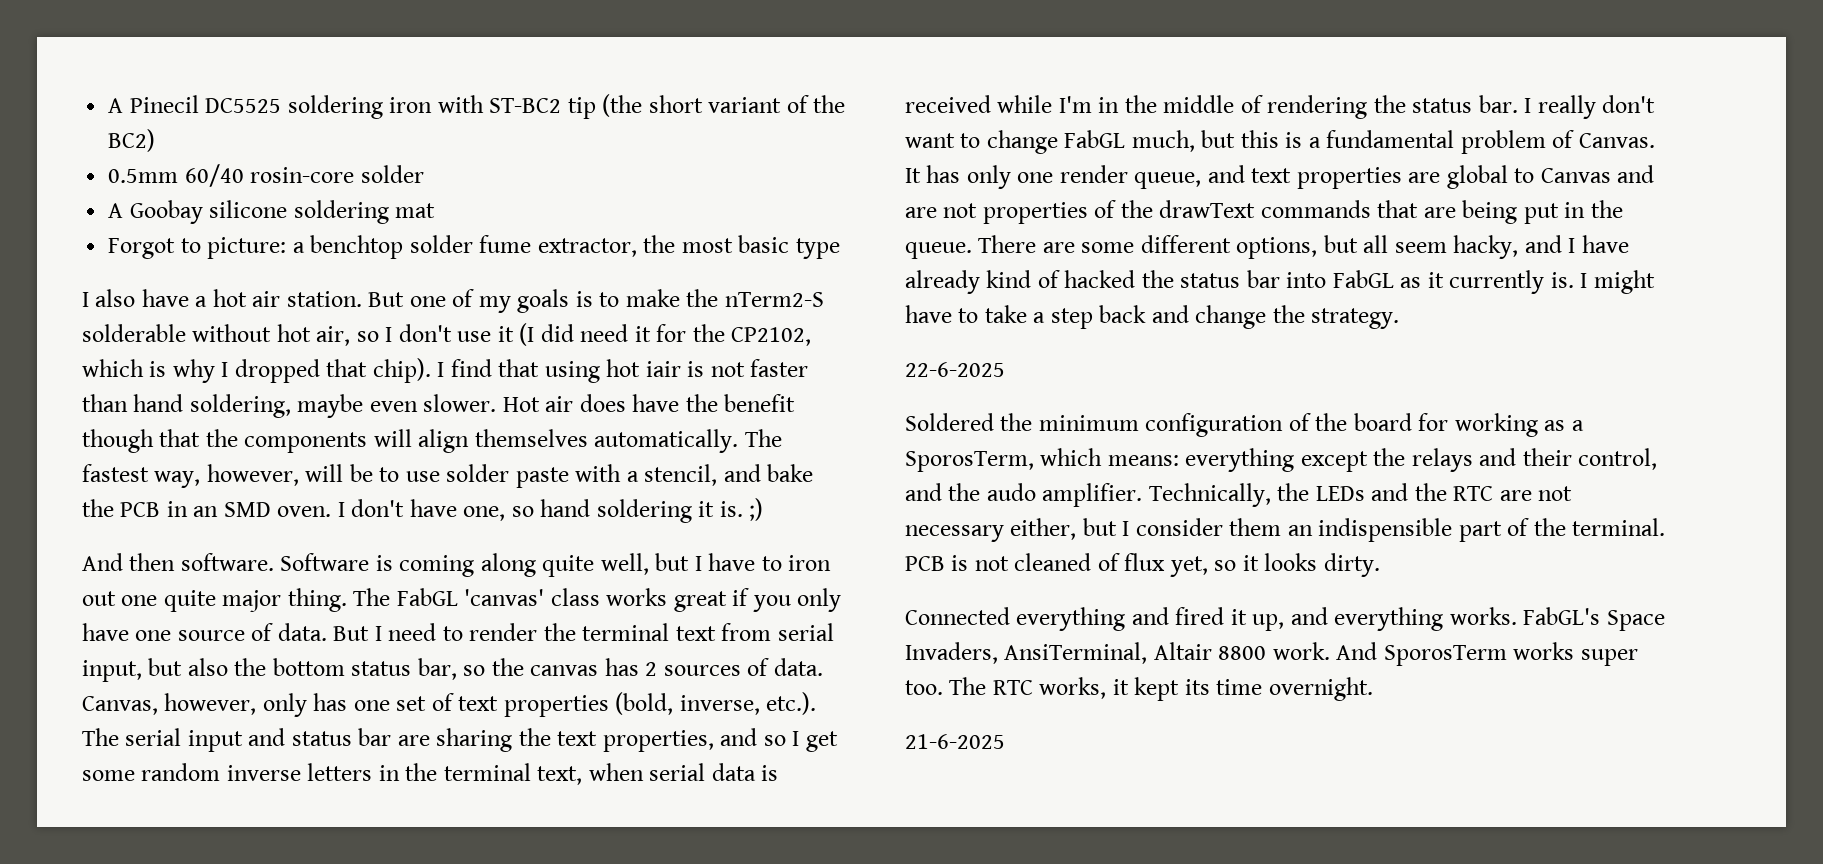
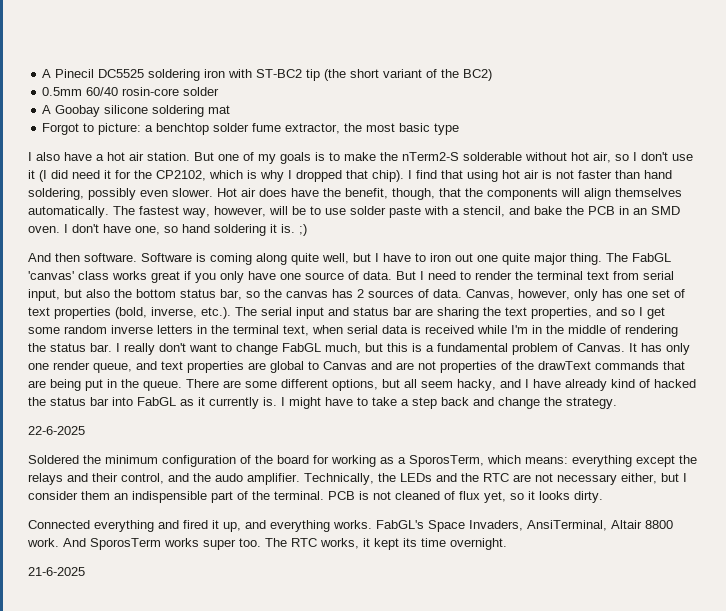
[645,361,681,377] iair -> [524,170,539,179] air
[297,394,364,418] maybe -> [88,188,136,200] possibly
[724,394,796,412] [82,429,154,453] benefit though -> [345,188,435,200] benefit, though,

